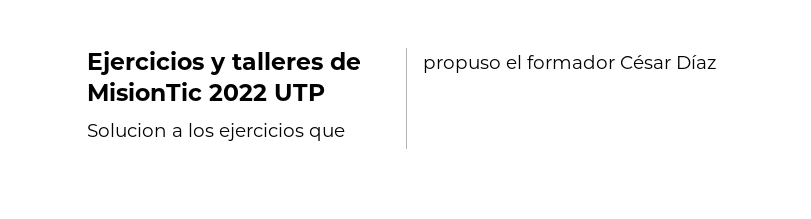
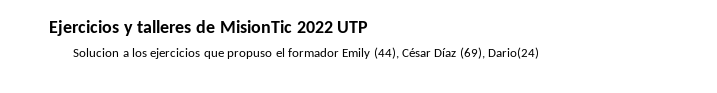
[620,55,716,69] César Díaz -> [342,47,540,59] Emily (44), César Díaz (69), Dario(24)

